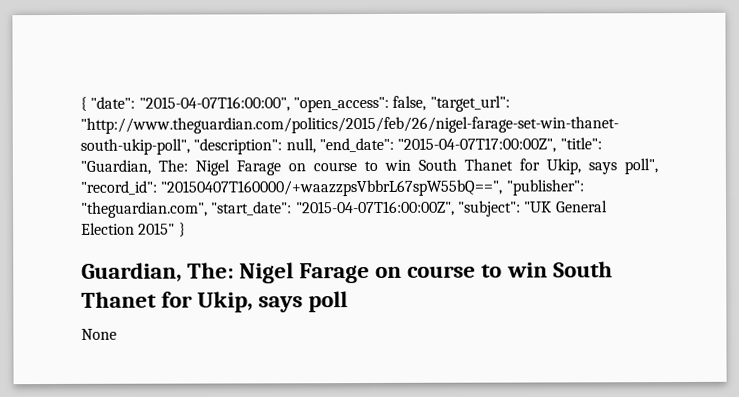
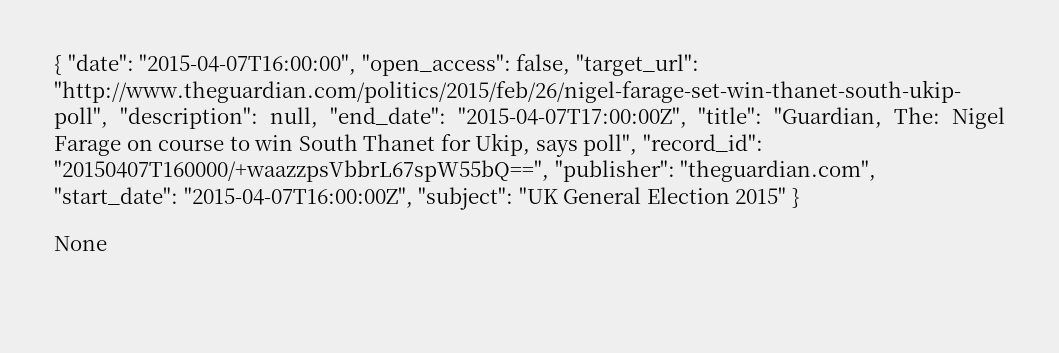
[81,261,613,284] [81,291,349,313] // Guardian, The: Nigel Farage on course to win South Thanet for Ukip, says poll -> (800, 198) none

